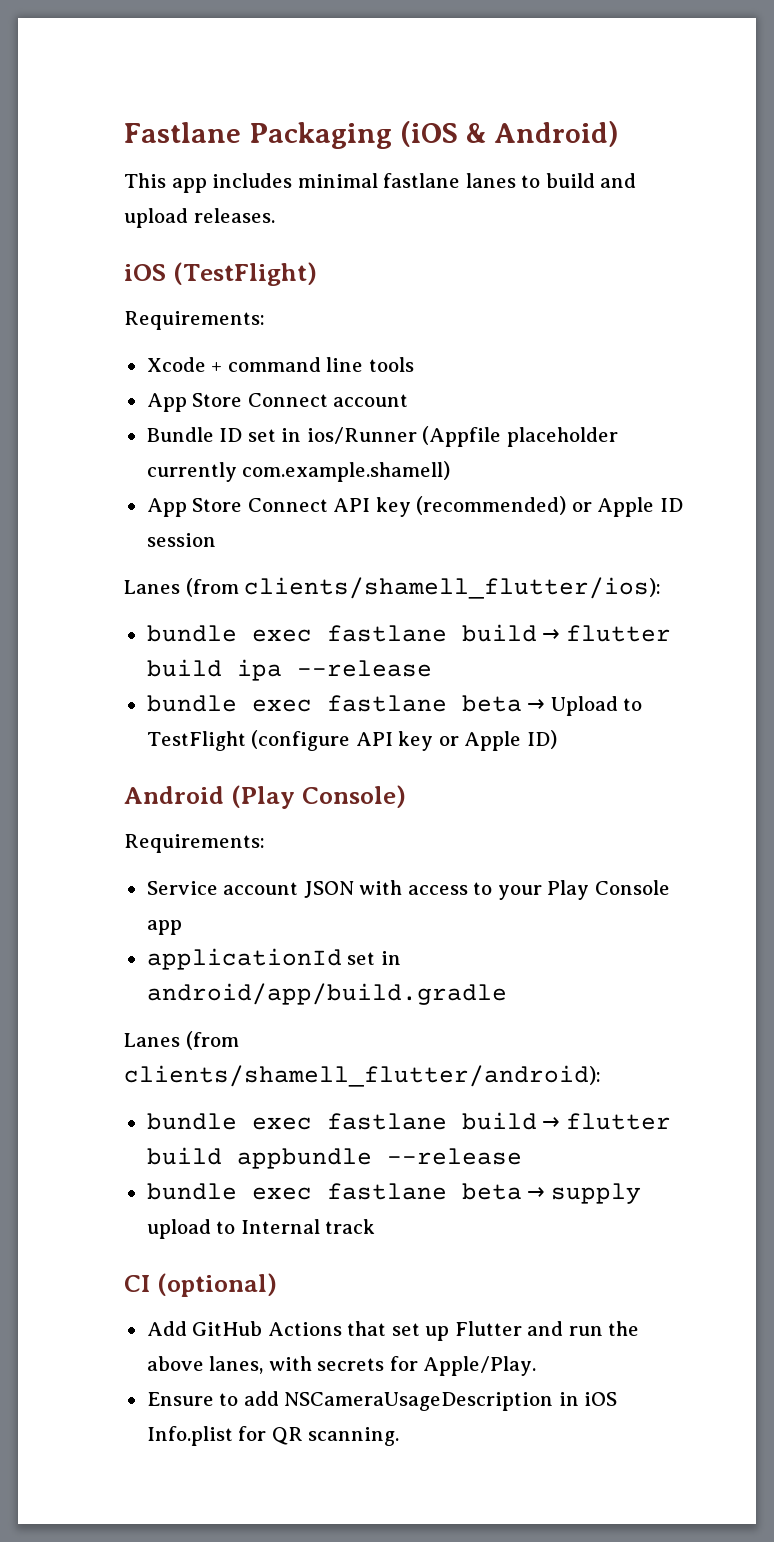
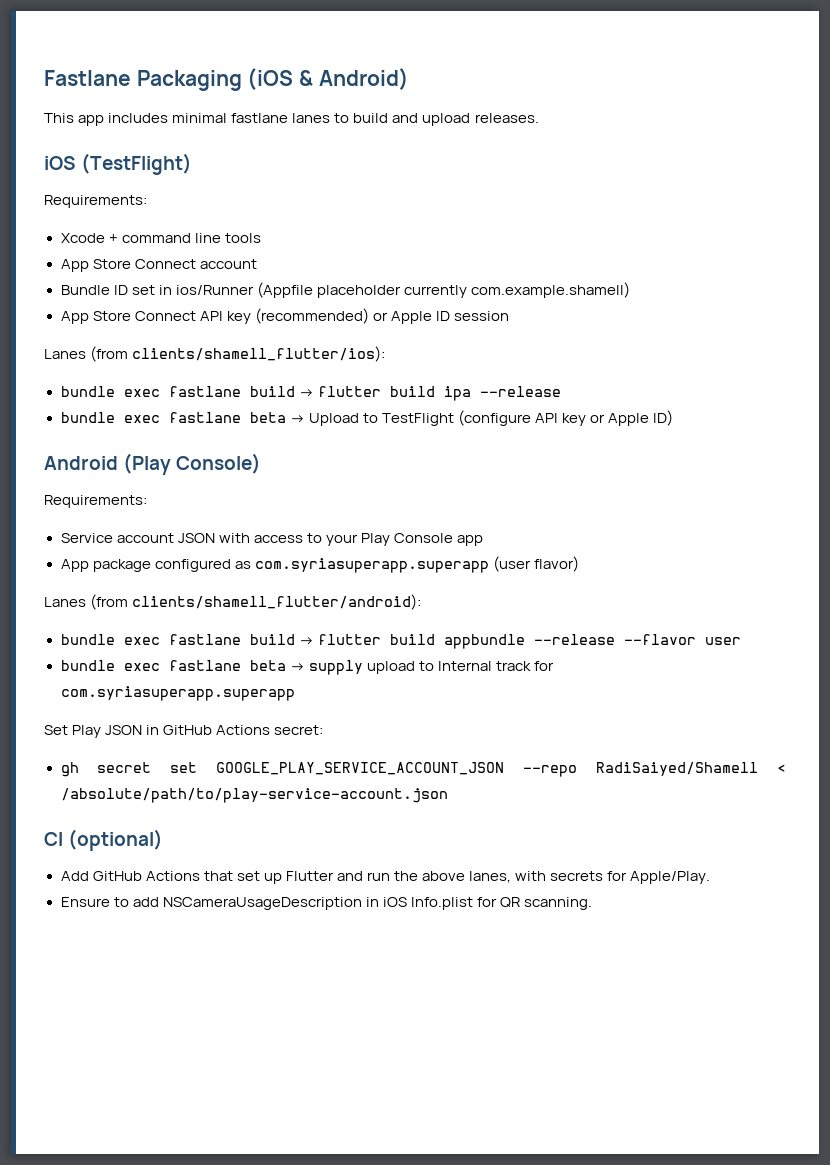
[146,948,401,970] [146,983,507,1005] applicationId set in android/app/build.gradle -> [60,556,579,573] App package configured as com.syriasuperapp.superapp (user flavor)
(522, 1156) none -> [623,634,741,645] --flavor user
(376, 1226) none -> [533,661,554,671] [60,686,295,701] [44,725,324,738] [60,762,786,777] [60,788,448,803] for com.syriasuperapp.superapp // Set Play JSON in GitHub Actions secret: // gh secret set GOOGLE_PLAY_SERVICE_ACCOUNT_JSON --repo RadiSaiyed/Shamell < /absolute/path/to/play-service-account.json

